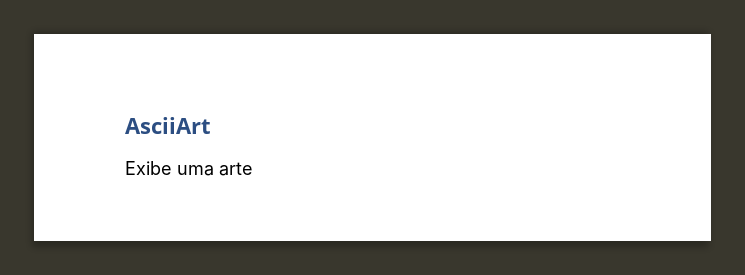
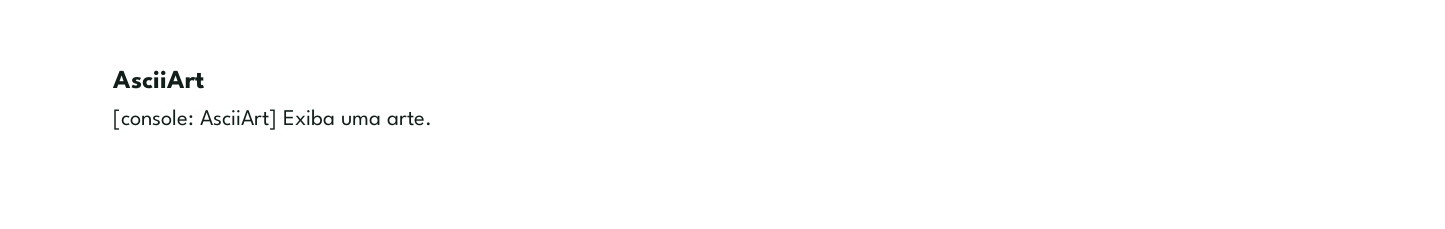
[125,161,253,176] Exibe uma arte -> [113,109,433,130] [console: AsciiArt] Exiba uma arte.

